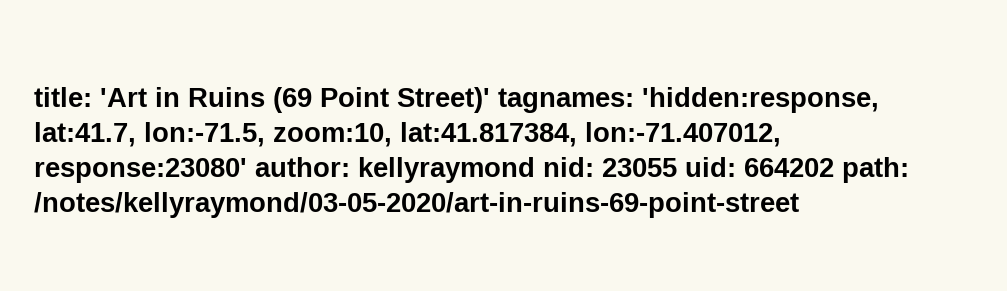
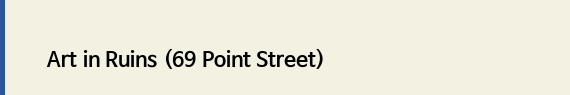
[34,87,147,107] title: 'Art -> [46,51,77,67] Art
[397,87,879,113] [34,122,781,147] [34,157,909,183] [34,192,799,218] Street)' tagnames: 'hidden:response, lat:41.7, lon:-71.5, zoom:10, lat:41.817384, lon:-71.407012, response:23080' author: kellyraymond nid: 23055 uid: 664202 path: /notes/kellyraymond/03-05-2020/art-in-ruins-69-point-street -> [256,48,326,69] Street)

